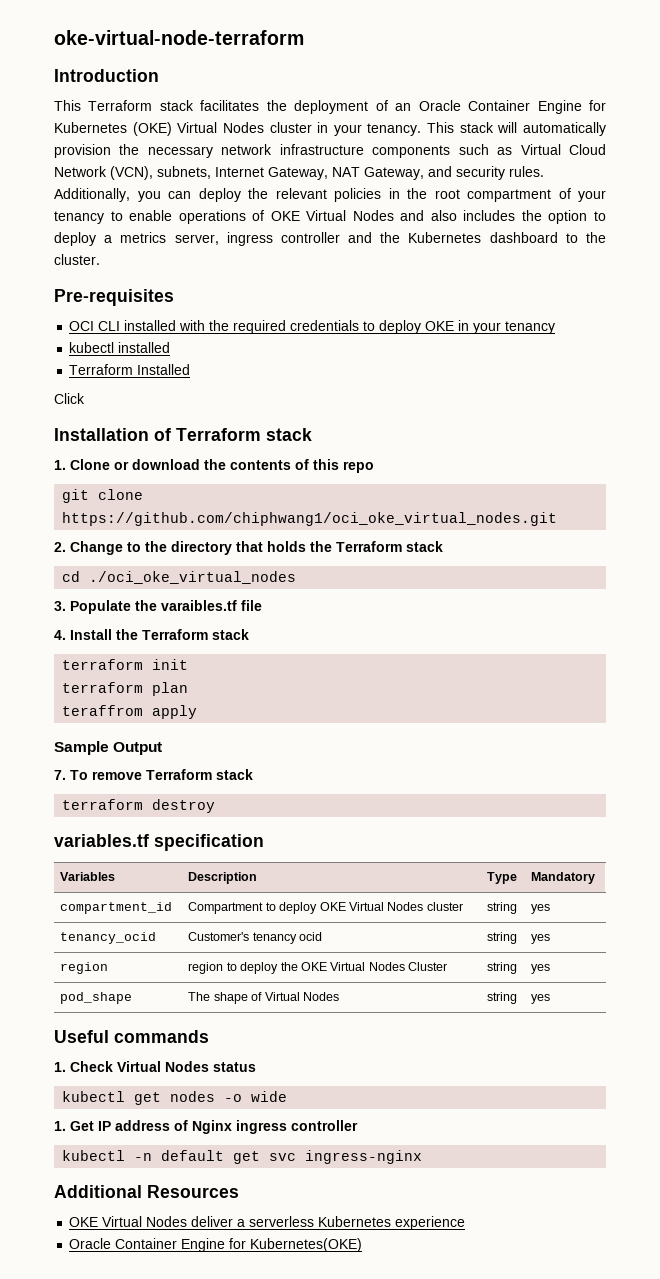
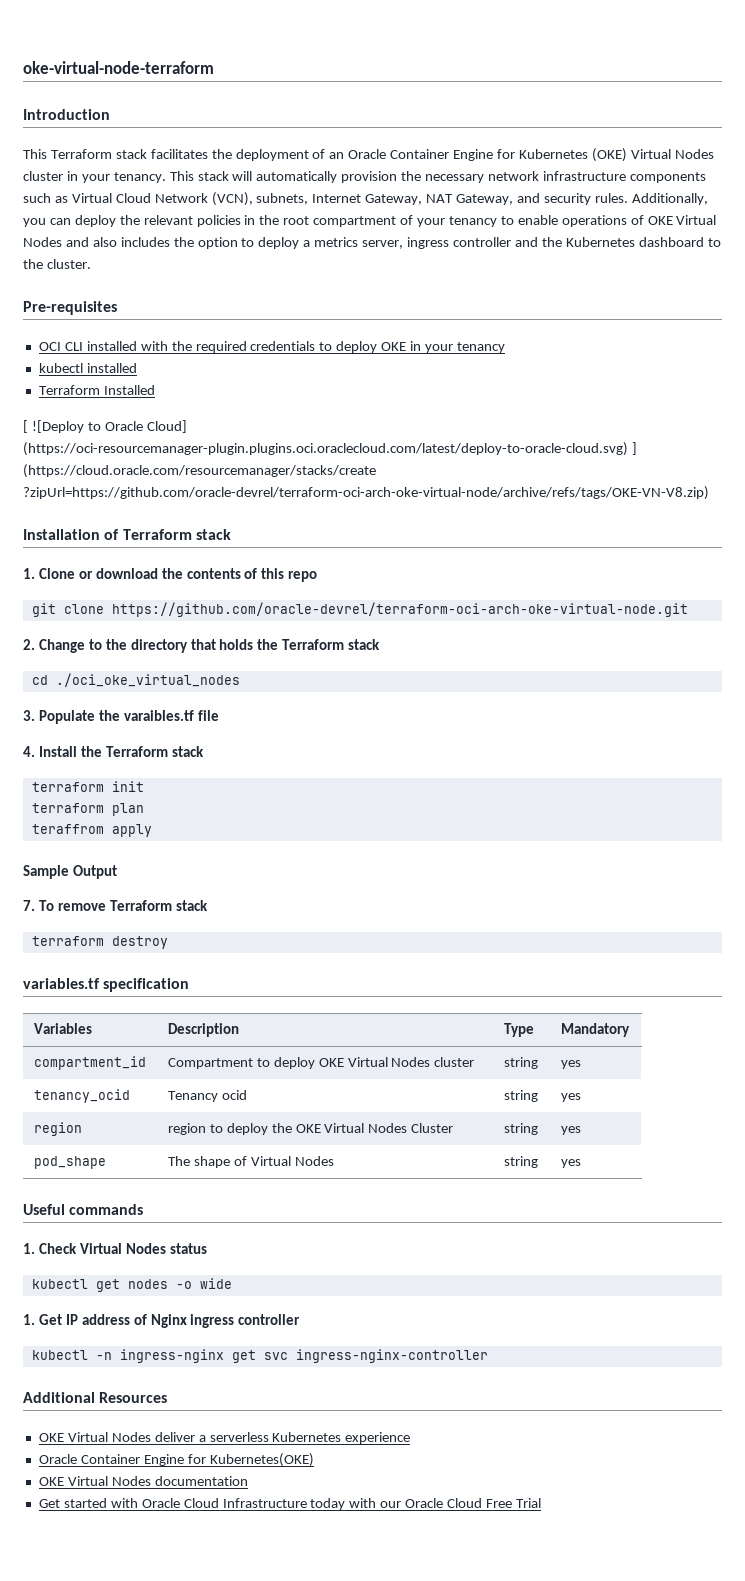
[54,393,85,404] Click -> [23,420,187,433] [23,442,637,456] [23,464,376,478] [23,486,709,500] [ ![Deploy to Oracle Cloud] (https://oci-resourcemanager-plugin.plugins.oci.oraclecloud.com/latest/deploy-to-oracle-cloud.svg) ] (https://cloud.oracle.com/resourcemanager/stacks/create ?zipUrl=https://github.com/oracle-devrel/terraform-oci-arch-oke-virtual-node/archive/refs/tags/OKE-VN-V8.zip)
[62,512,558,526] https://github.com/chiphwang1/oci_oke_virtual_nodes.git -> [111,602,688,617] https://github.com/oracle-devrel/terraform-oci-arch-oke-virtual-node.git
[188,932,297,944] Customer's tenancy -> [167,1091,218,1102] Tenancy
[161,1150,225,1161] default -> [119,1349,224,1363] ingress-nginx
[305,1150,423,1164] ingress-nginx -> [295,1349,488,1363] ingress-nginx-controller
(363, 1245) none -> [38,1476,248,1486] [38,1498,541,1510] // OKE Virtual Nodes documentation // Get started with Oracle Cloud Infrastructure today with our Oracle Cloud Free Trial

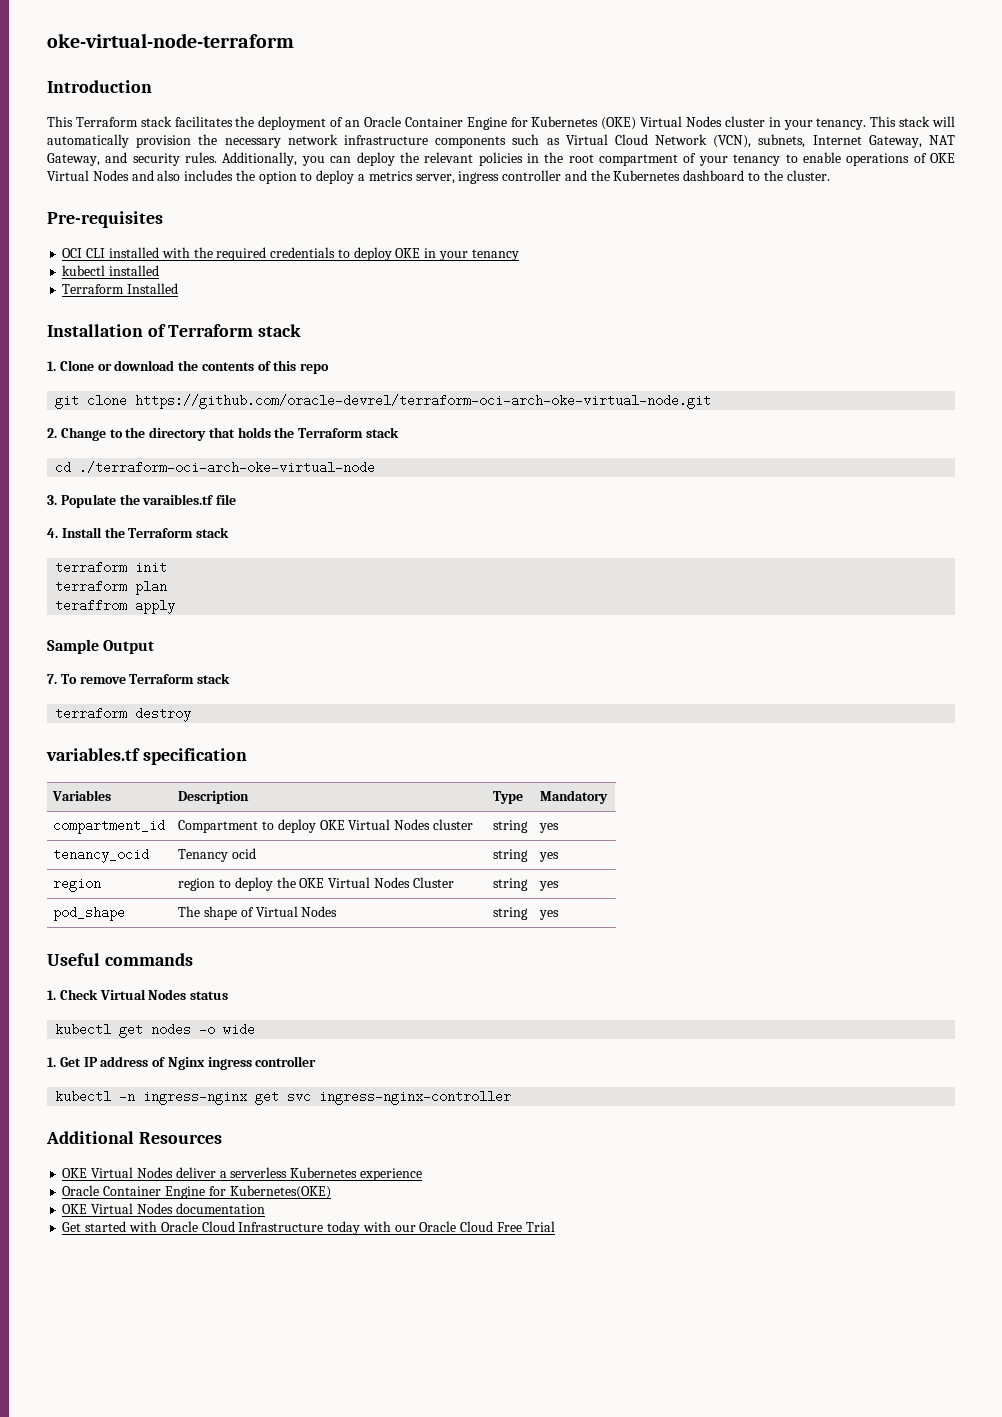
[23,420,187,433] [23,442,637,456] [23,464,376,478] [23,486,709,500] // [ ![Deploy to Oracle Cloud] (https://oci-resourcemanager-plugin.plugins.oci.oraclecloud.com/latest/deploy-to-oracle-cloud.svg) ] (https://cloud.oracle.com/resourcemanager/stacks/create ?zipUrl=https://github.com/oracle-devrel/terraform-oci-arch-oke-virtual-node/archive/refs/tags/OKE-VN-V8.zip) -> (179, 288) none
[55,673,240,687] ./oci_oke_virtual_nodes -> [79,461,376,474] ./terraform-oci-arch-oke-virtual-node

